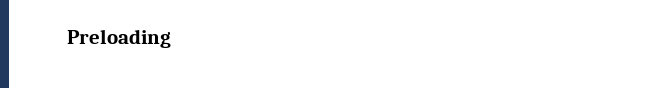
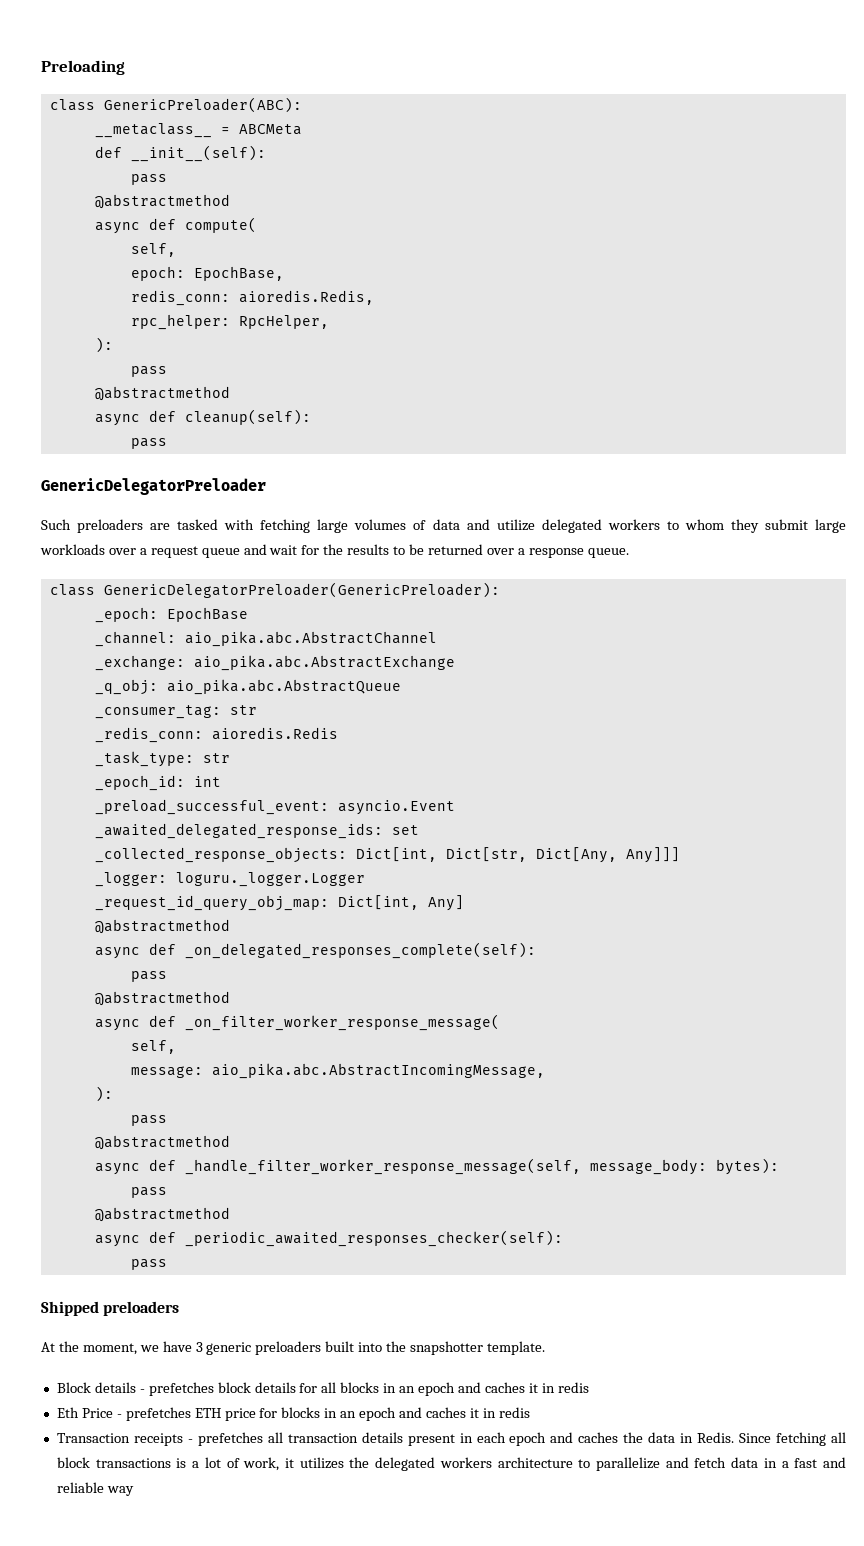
(171, 38) none -> [49,97,302,113] [94,123,302,138] [94,145,266,162] [130,174,167,185] [94,194,230,209] [94,217,257,234] [130,243,176,257] [130,266,284,281] [130,290,374,306] [130,314,329,330] [94,337,113,353] [130,366,167,377] [94,386,230,401] [94,409,311,426] [130,438,167,449] [41,478,266,495] [41,519,846,533] [40,544,629,558] [49,582,500,598] [94,607,248,623] [94,631,437,647] [94,655,455,671] [94,679,401,695] [94,705,257,719] [94,727,338,743] [94,751,230,767] [94,775,221,791] [94,799,455,815] [94,823,419,839] [94,847,680,863] [94,872,365,887] [94,895,464,911] [94,919,230,934] [94,942,536,959] [130,971,167,982] [94,991,230,1006] [94,1014,500,1031] [130,1040,176,1054] [130,1063,545,1079] [94,1086,113,1102] [130,1115,167,1126] [94,1135,230,1150] [94,1158,779,1175] [130,1187,167,1198] [94,1207,230,1222] [94,1230,563,1247] [130,1259,167,1270] [41,1301,180,1316] [41,1341,545,1355] [56,1382,589,1396] [56,1407,530,1421] [56,1432,847,1446] [56,1457,847,1471] [56,1482,134,1496] // class GenericPreloader(ABC): // __metaclass__ = ABCMeta // def __init__(self): // pass // @abstractmethod // async def compute( // self, // epoch: EpochBase, // redis_conn: aioredis.Redis, // rpc_helper: RpcHelper, // ): // pass // @abstractmethod // async def cleanup(self): // pass // GenericDelegatorPreloader // Such preloaders are tasked with fetching large volumes of data and utilize delegated workers to whom they submit large workloads over a request queue and wait for the results to be returned over a response queue. // class GenericDelegatorPreloader(GenericPreloader): // _epoch: EpochBase // _channel: aio_pika.abc.AbstractChannel // _exchange: aio_pika.abc.AbstractExchange // _q_obj: aio_pika.abc.AbstractQueue // _consumer_tag: str // _redis_conn: aioredis.Redis // _task_type: str // _epoch_id: int // _preload_successful_event: asyncio.Event // _awaited_delegated_response_ids: set // _collected_response_objects: Dict[int, Dict[str, Dict[Any, Any]]] // _logger: loguru._logger.Logger // _request_id_query_obj_map: Dict[int, Any] // @abstractmethod // async def _on_delegated_responses_complete(self): // pass // @abstractmethod // async def _on_filter_worker_response_message( // self, // message: aio_pika.abc.AbstractIncomingMessage, // ): // pass // @abstractmethod // async def _handle_filter_worker_response_message(self, message_body: bytes): // pass // @abstractmethod // async def _periodic_awaited_responses_checker(self): // pass // Shipped preloaders // At the moment, we have 3 generic preloaders built into the snapshotter template. // Block details - prefetches block details for all blocks in an epoch and caches it in redis // Eth Price - prefetches ETH price for blocks in an epoch and caches it in redis // Transaction receipts - prefetches all transaction details present in each epoch and caches the data in Redis. Since fetching all block transactions is a lot of work, it utilizes the delegated workers architecture to parallelize and fetch data in a fast and reliable way

